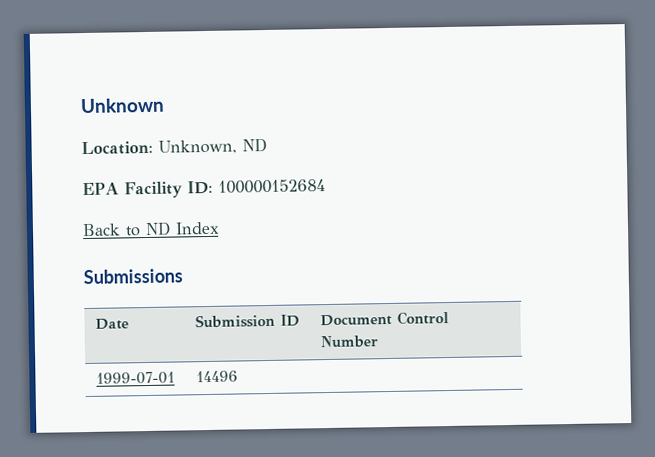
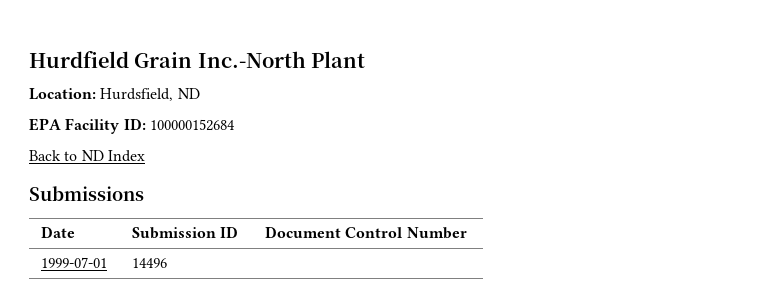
[80,97,165,114] Unknown -> [29,51,366,68] Hurdfield Grain Inc.-North Plant
[158,139,237,155] Unknown, -> [100,88,174,101] Hurdsfield,

